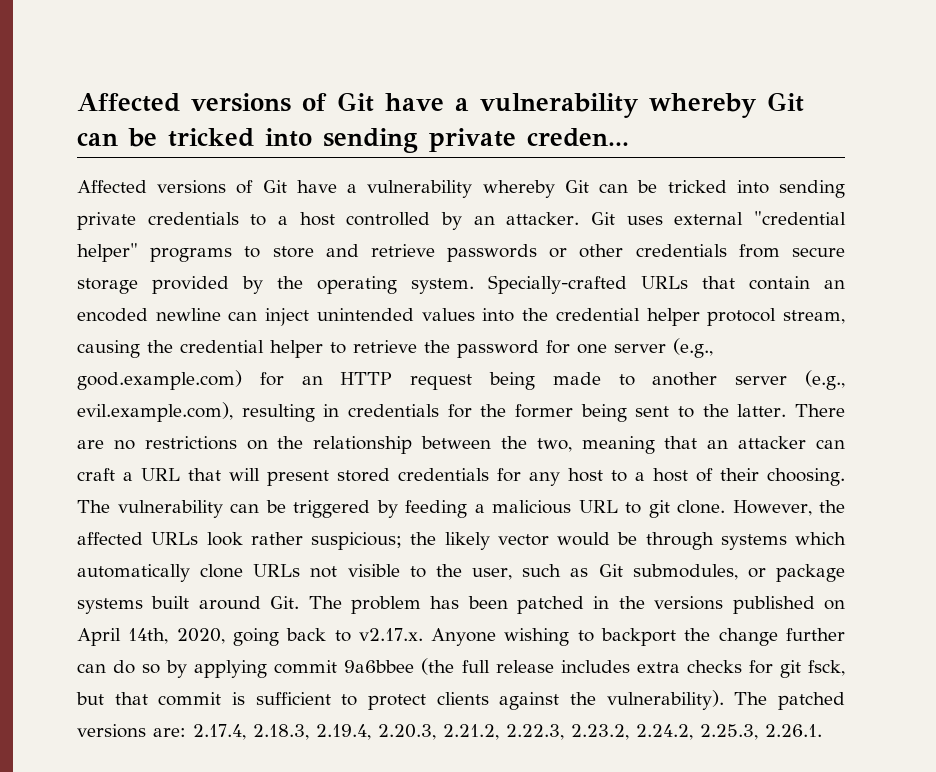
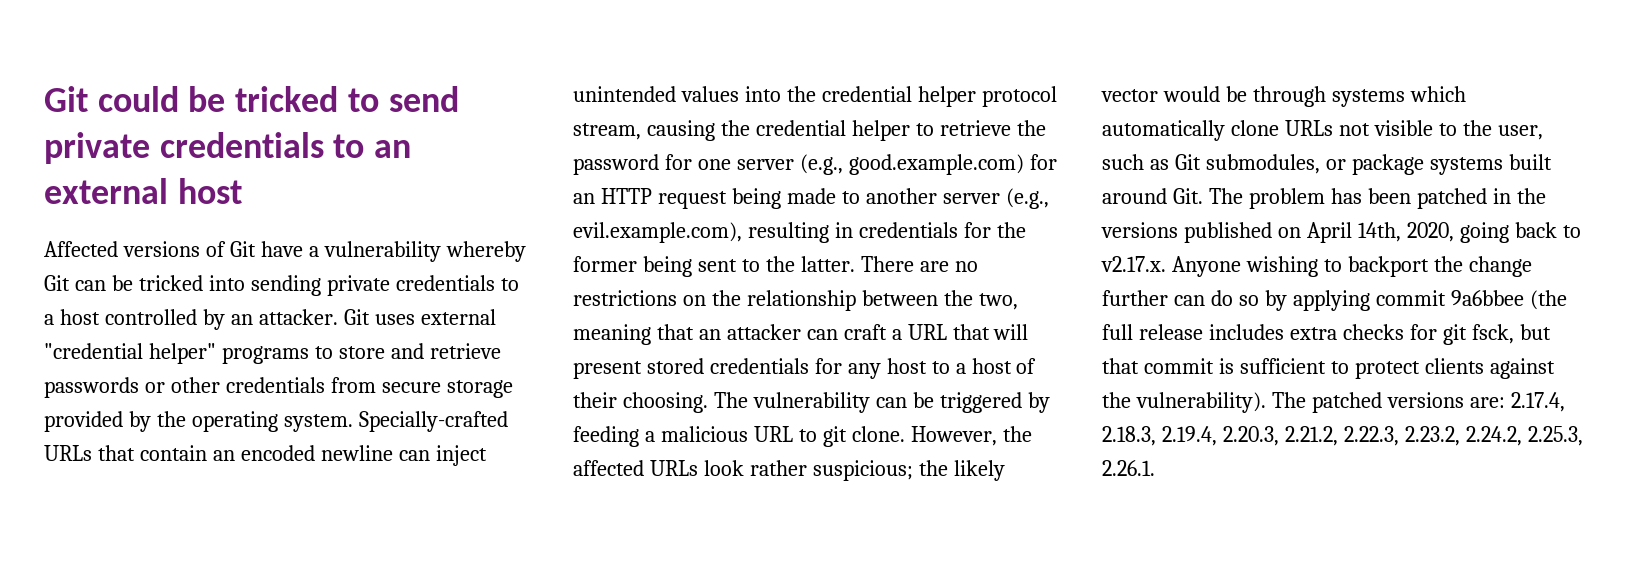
[77,92,804,118] [77,128,629,153] Affected versions of Git have a vulnerability whereby Git can be tricked into sending private creden... -> [44,86,459,112] [44,132,412,164] [44,178,242,204] Git could be tricked to send private credentials to an external host

